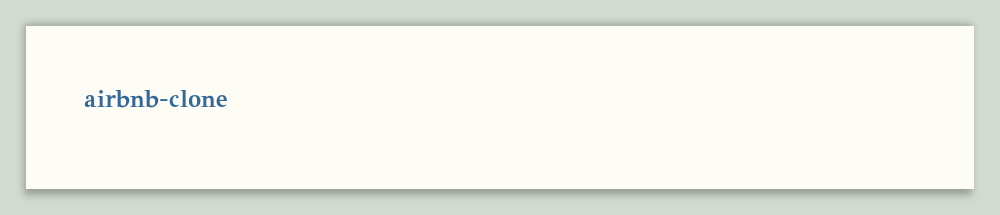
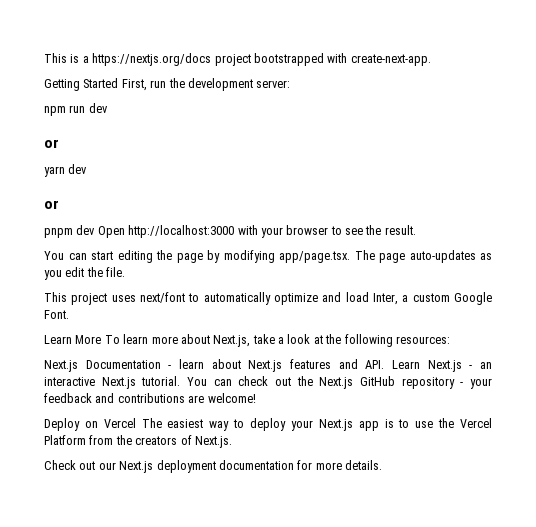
[84,90,228,108] airbnb-clone -> [44,53,431,66] [44,78,291,91] [44,103,108,116] [44,139,59,148] [44,164,88,177] [44,200,59,209] [44,225,416,238] [44,250,492,263] [44,267,126,280] [44,292,492,305] [44,310,69,319] [44,334,450,347] [44,359,493,372] [44,376,493,389] [44,393,256,403] [44,418,493,431] [44,435,232,448] [44,460,382,473] This is a https://nextjs.org/docs project bootstrapped with create-next-app. // Getting Started First, run the development server: // npm run dev // or // yarn dev // or // pnpm dev Open http://localhost:3000 with your browser to see the result. // You can start editing the page by modifying app/page.tsx. The page auto-updates as you edit the file. // This project uses next/font to automatically optimize and load Inter, a custom Google Font. // Learn More To learn more about Next.js, take a look at the following resources: // Next.js Documentation - learn about Next.js features and API. Learn Next.js - an interactive Next.js tutorial. You can check out the Next.js GitHub repository - your feedback and contributions are welcome! // Deploy on Vercel The easiest way to deploy your Next.js app is to use the Vercel Platform from the creators of Next.js. // Check out our Next.js deployment documentation for more details.

